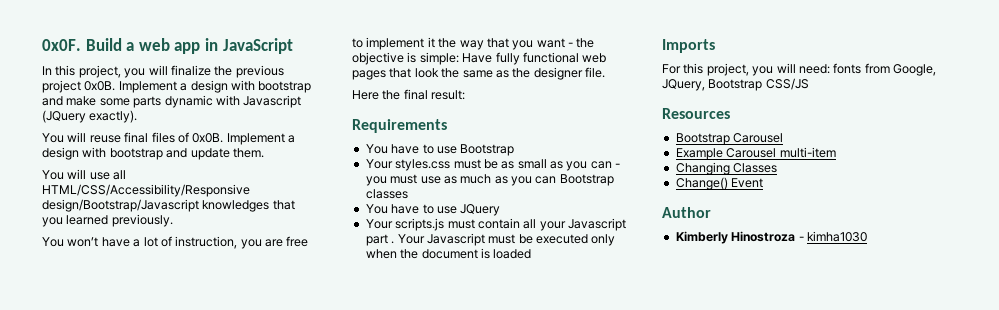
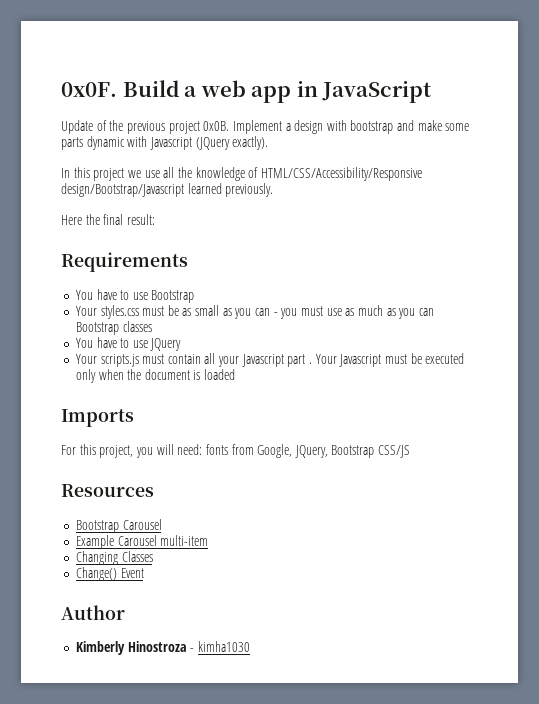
[42,65,211,78] In this project, you will finalize -> [61,120,107,134] Update of
[42,132,295,145] [42,147,264,160] [42,169,127,180] [42,184,250,197] [42,199,295,212] [42,214,173,227] [42,236,309,249] [352,37,595,50] [352,52,607,65] [352,67,605,80] You will reuse final files of 0x0B. Implement a design with bootstrap and update them. // You will use all HTML/CSS/Accessibility/Responsive design/Bootstrap/Javascript knowledges that you learned previously. // You won’t have a lot of instruction, you are free to implement it the way that you want - the objective is simple: Have fully functional web pages that look the same as the designer file. -> [61,167,422,181] [61,183,274,197] In this project we use all the knowledge of HTML/CSS/Accessibility/Responsive design/Bootstrap/Javascript learned previously.

